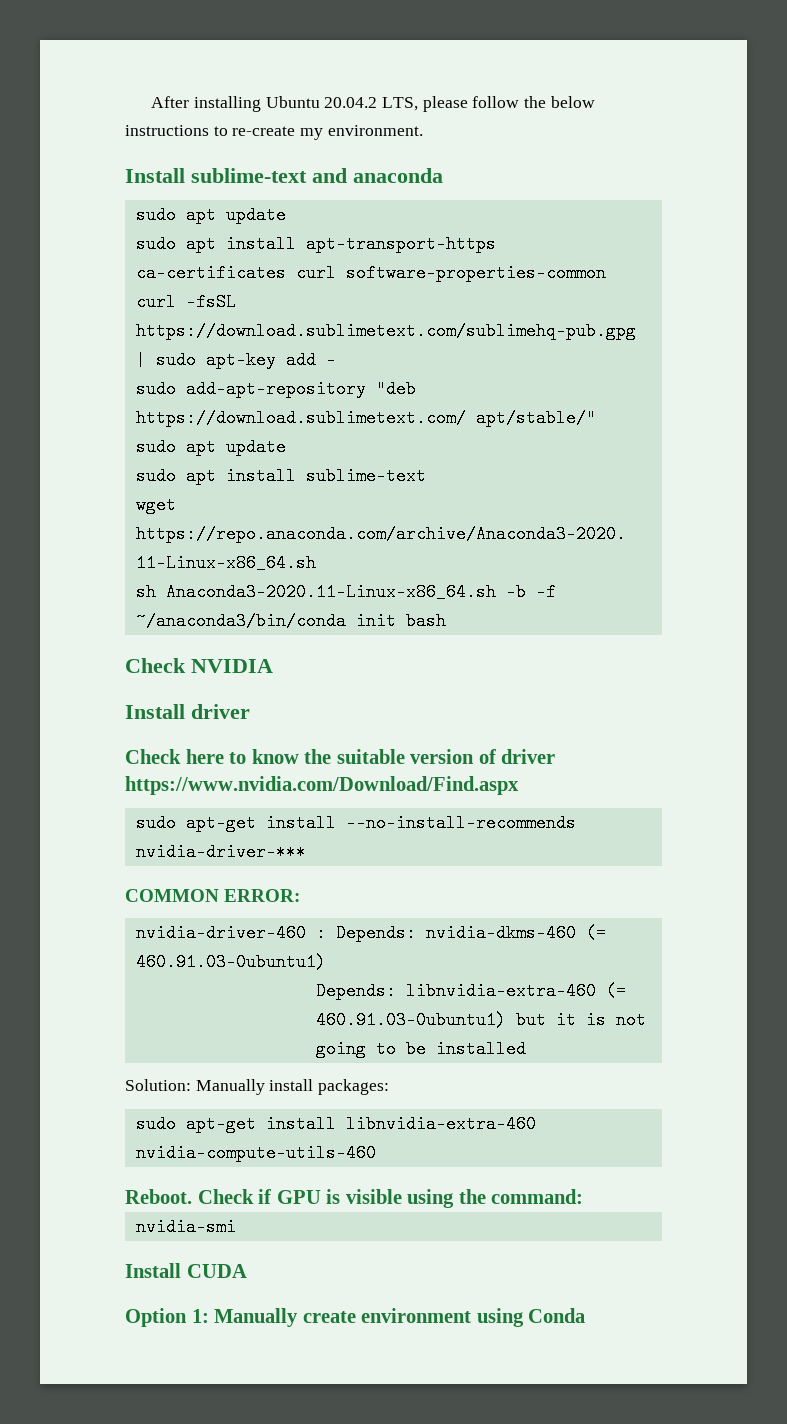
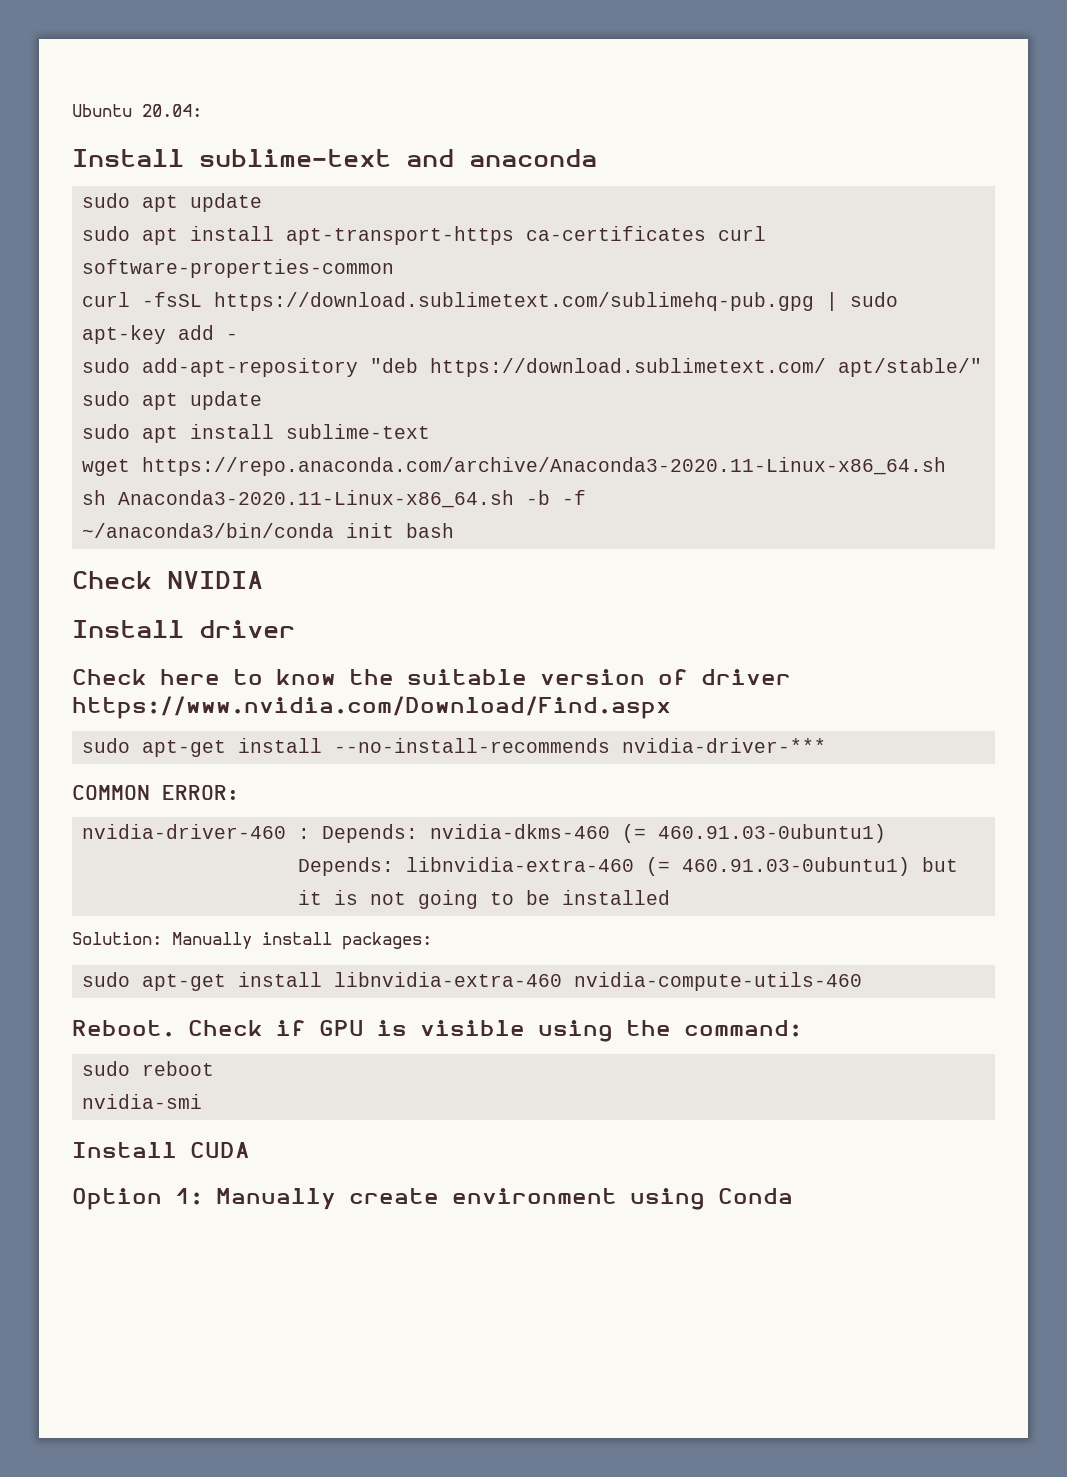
[151,96,595,112] [125,125,423,140] After installing Ubuntu 20.04.2 LTS, please follow the below instructions to re-create my environment. -> [72,104,202,117] Ubuntu 20.04:
(584, 1196) none -> [82,1061,215,1076] // sudo reboot

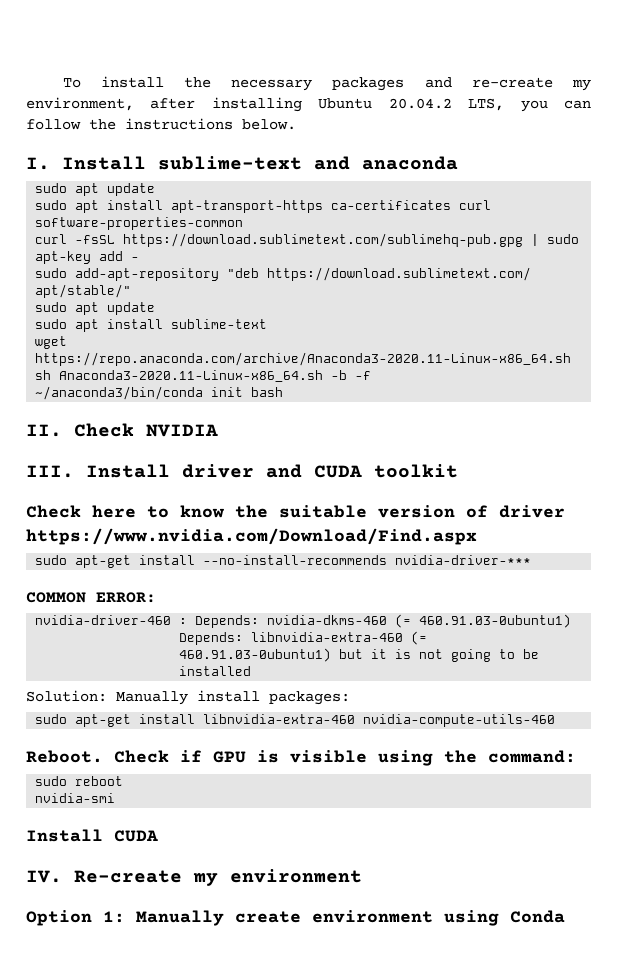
[72,104,202,117] Ubuntu 20.04: // -> [62,76,591,91] [26,97,592,112] [26,118,296,130] [26,157,50,170] To install the necessary packages and re-create my environment, after installing Ubuntu 20.04.2 LTS, you can follow the instructions below. // I.
(455, 530) none -> [26,424,62,437] II.
(263, 580) none -> [26,465,74,478] III.
(295, 629) none -> [266,464,458,478] and CUDA toolkit
(250, 1150) none -> [26,869,362,886] // IV. Re-create my environment

